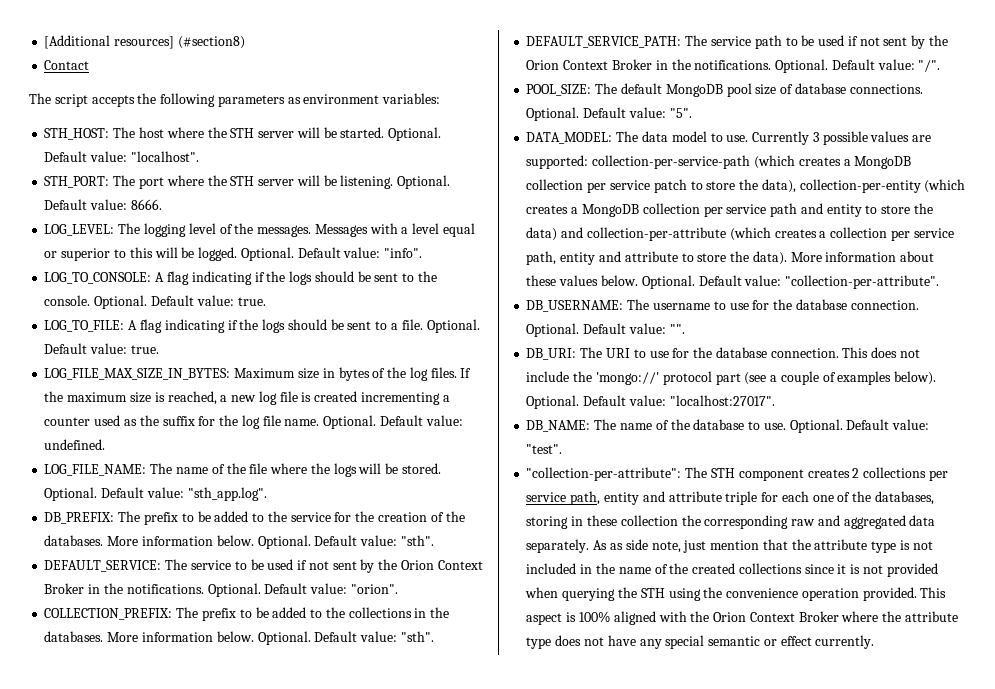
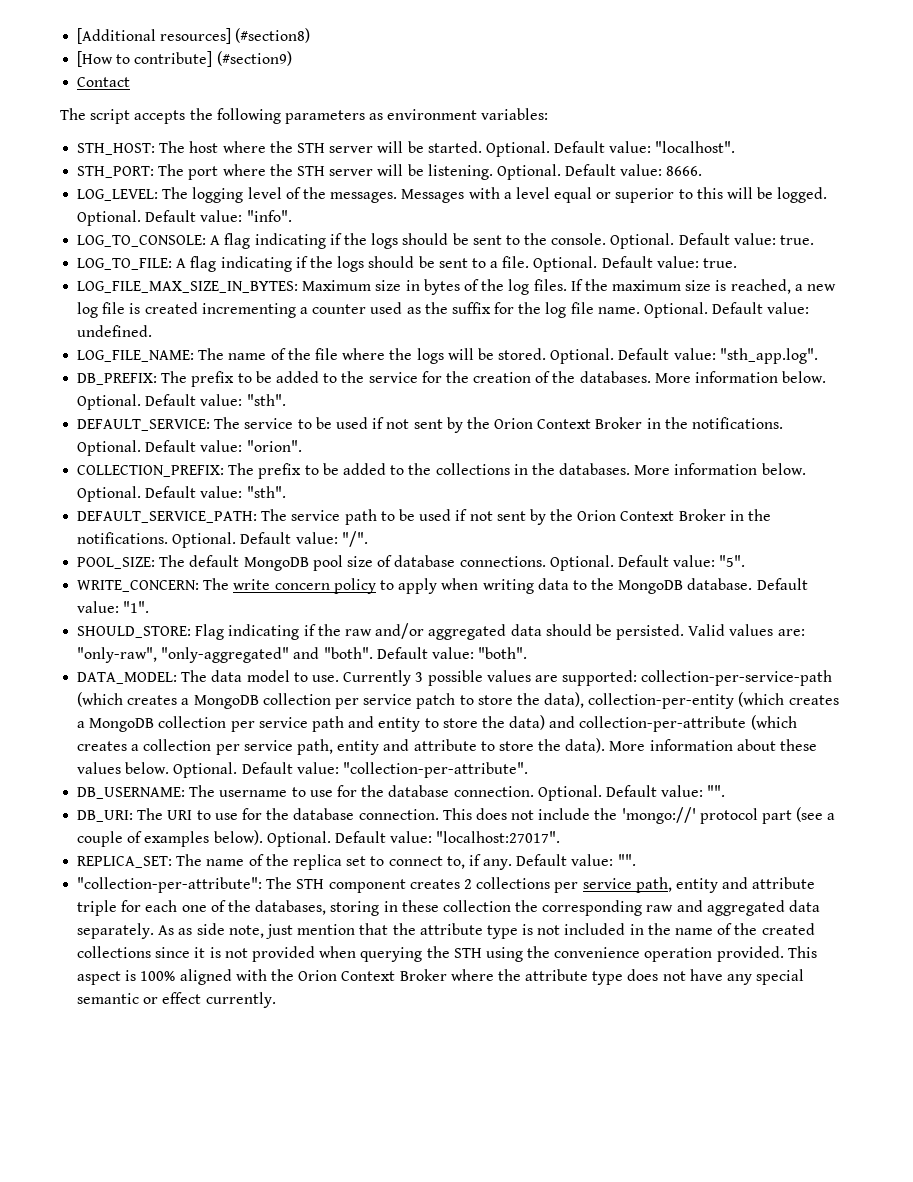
(245, 42) none -> [77,51,292,67] // [How to contribute] (#section9)
(692, 113) none -> [77,578,808,594] [77,601,150,613] [77,623,805,640] [77,647,528,663] // WRITE_CONCERN: The write concern policy to apply when writing data to the MongoDB database. Default value: "1". // SHOULD_STORE: Flag indicating if the raw and/or aggregated data should be persisted. Valid values are: "only-raw", "only-aggregated" and "both". Default value: "both".
[526,419,930,433] [526,444,563,454] DB_NAME: The name of the database to use. Optional. Default value: "test". -> [77,854,636,870] REPLICA_SET: The name of the replica set to connect to, if any. Default value: "".

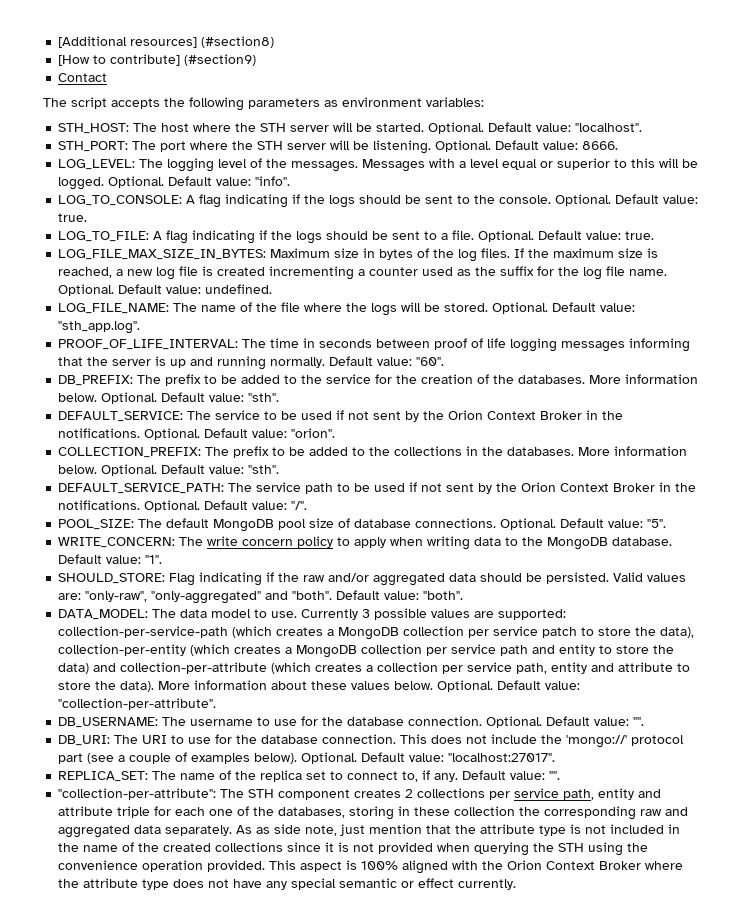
(818, 356) none -> [58,338,691,352] [58,356,445,370] // PROOF_OF_LIFE_INTERVAL: The time in seconds between proof of life logging messages informing that the server is up and running normally. Default value: "60".

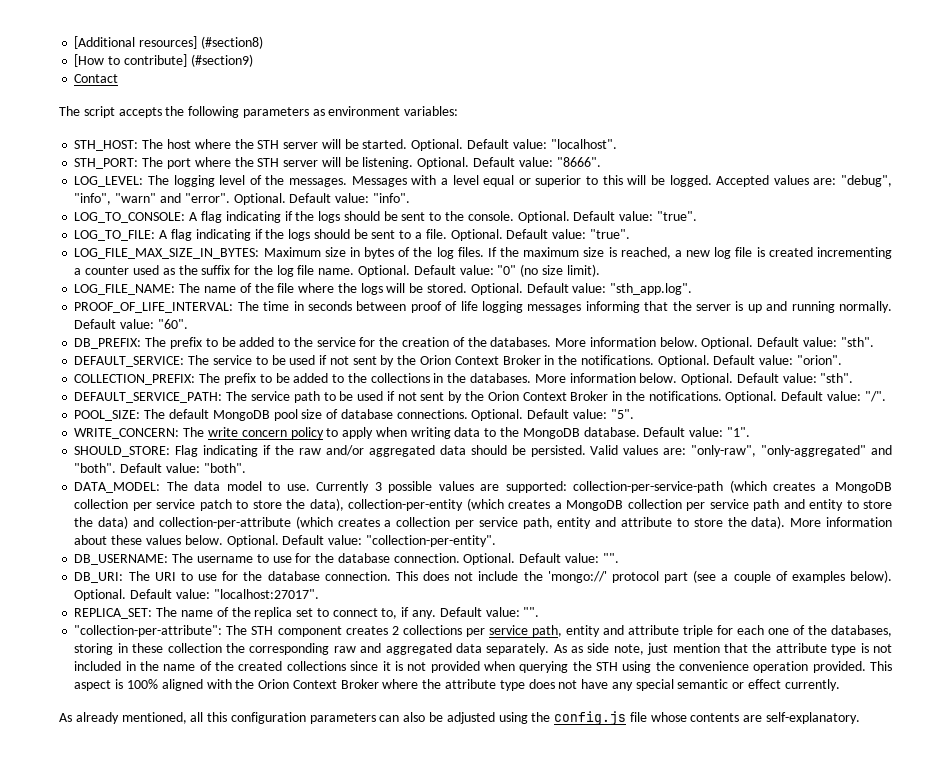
[582,141,619,150] 8666. -> [556,157,601,167] "8666".
(105, 183) none -> [716,175,893,187] [74,193,230,205] Accepted values are: "debug", "info", "warn" and "error".
[58,213,88,222] true. -> [656,211,697,221] "true".
[625,231,655,240] true. -> [589,229,630,239] "true".
[205,284,273,294] undefined. -> [497,264,600,277] "0" (no size limit).
[58,698,217,710] "collection-per-attribute". -> [365,535,496,547] "collection-per-entity".
(517, 884) none -> [59,711,861,725] // As already mentioned, all this configuration parameters can also be adjusted using the config.js file whose contents are self-explanatory.

